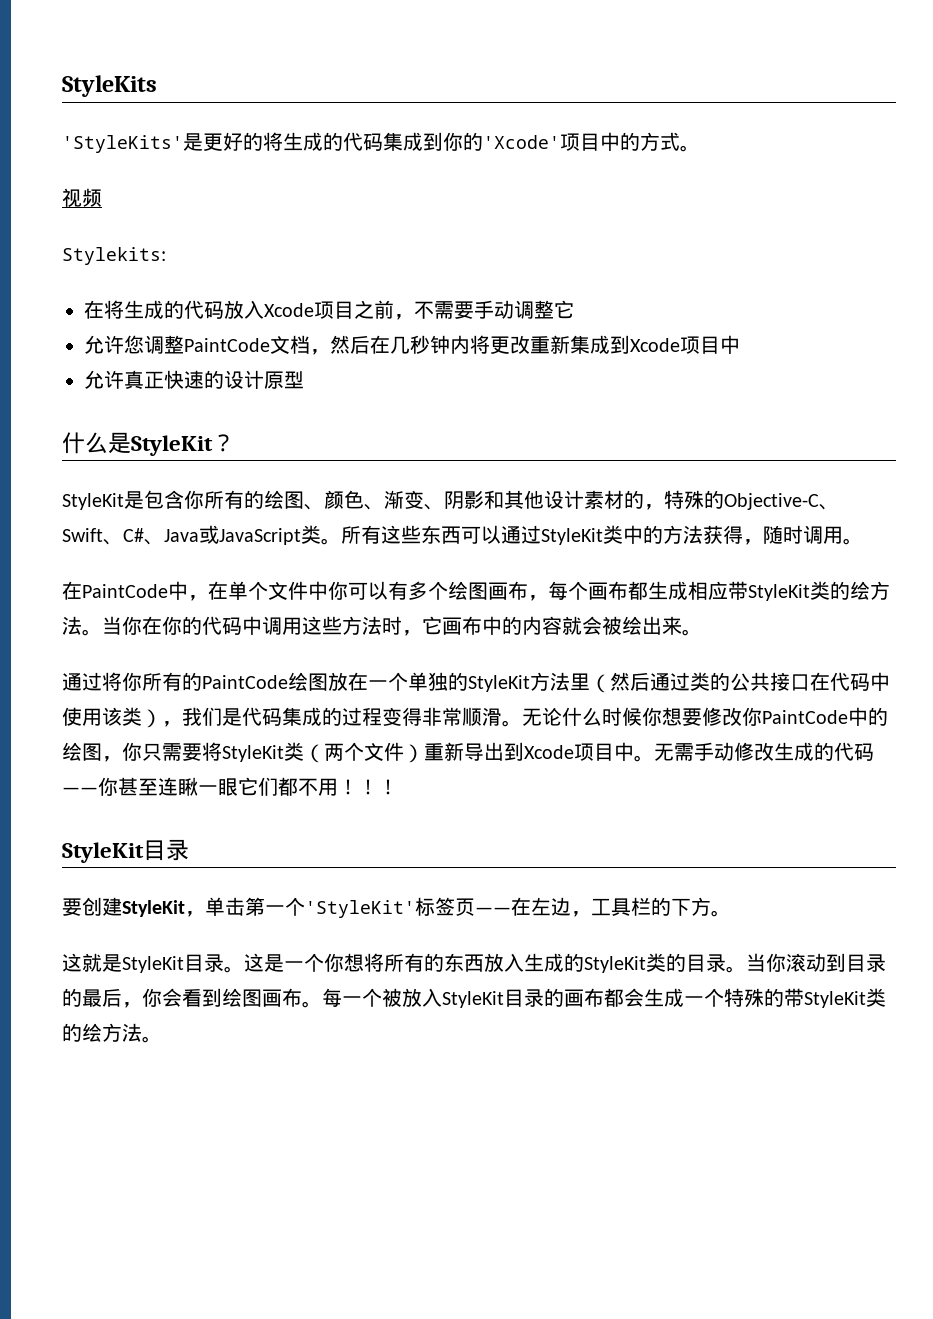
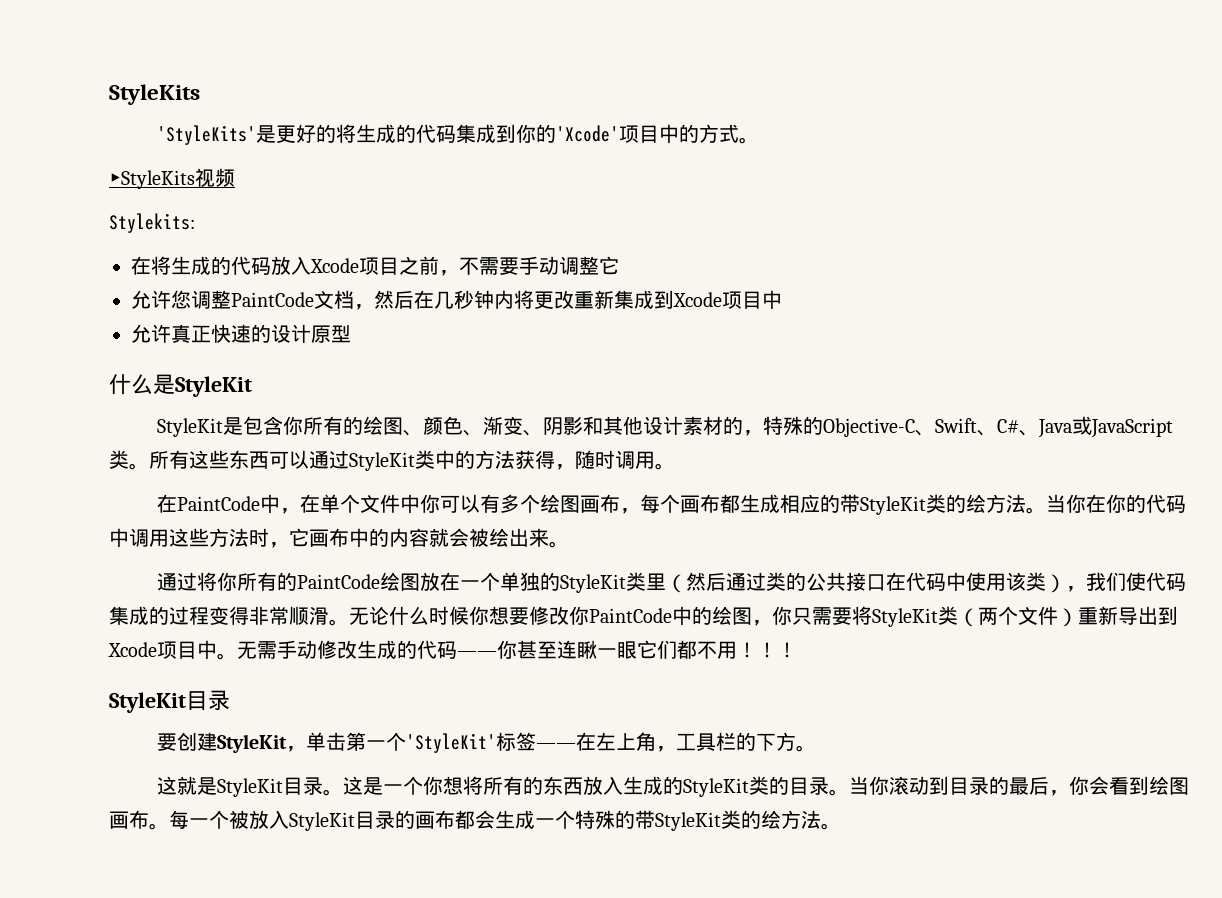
(700, 148) none -> [109,170,195,189] ▶StyleKits
[212,434,235,452] ？ -> (252, 386) none
(728, 590) none -> [820,494,841,513] 的
[530,672,570,691] 方法 -> [626,572,647,591] 类
[222,708,242,726] 是 -> [1126,572,1147,591] 使
[455,898,475,916] 页 -> (537, 741) none
[551,897,571,916] 边 -> [616,732,657,751] 上角

